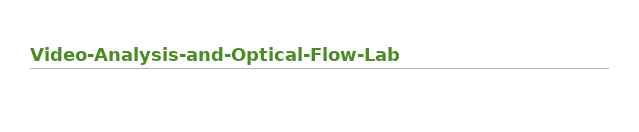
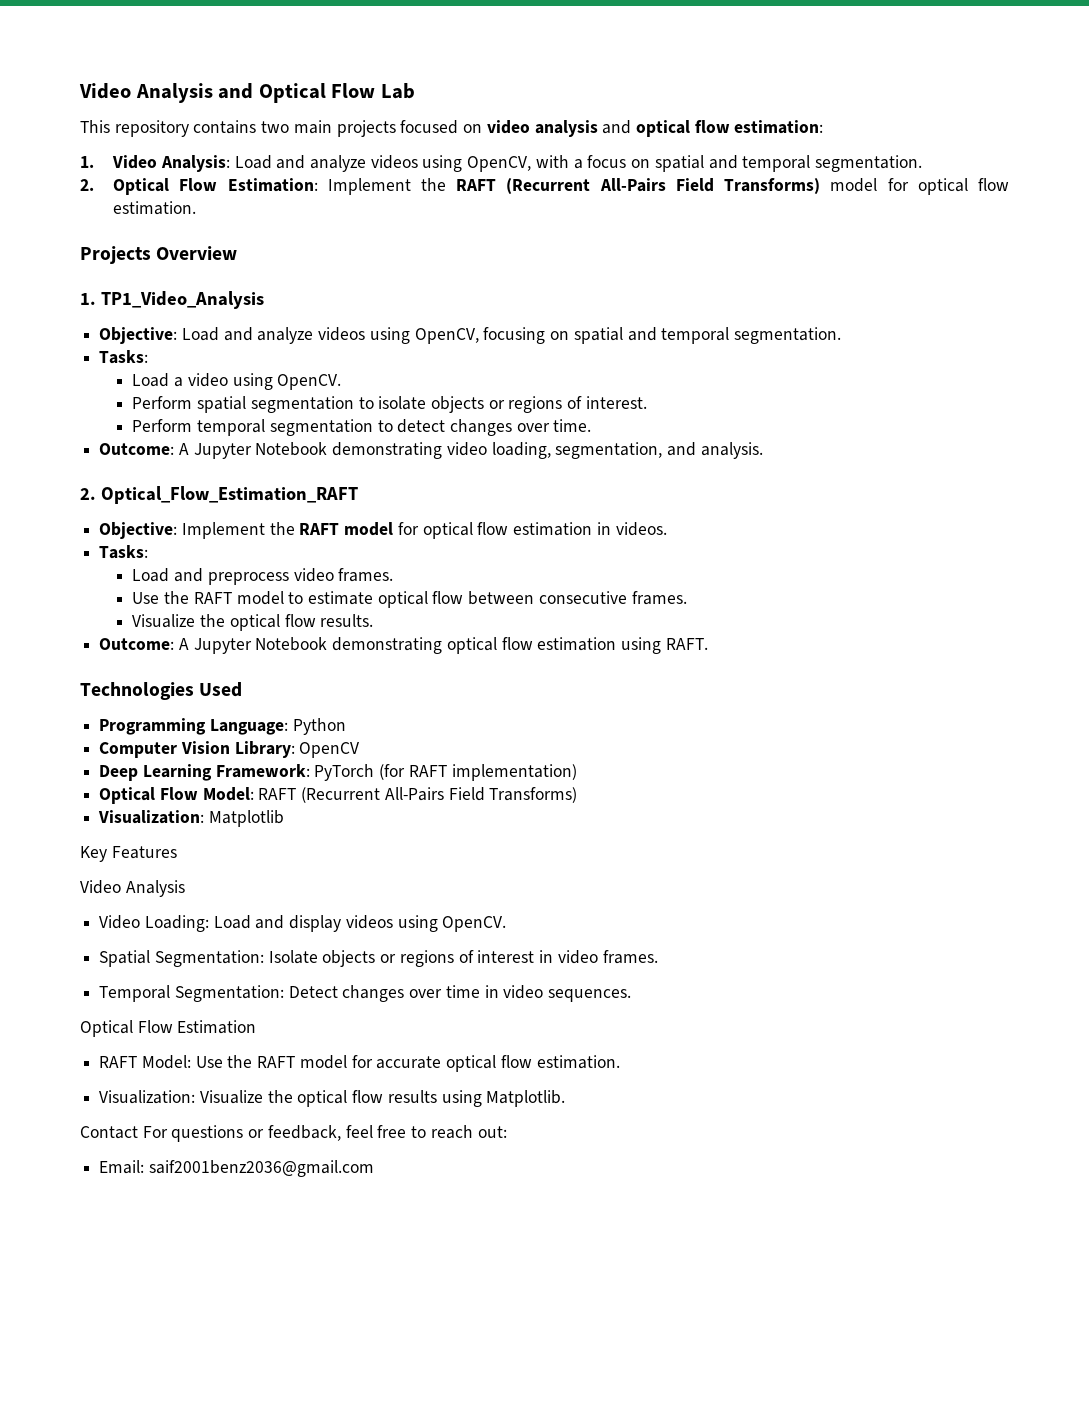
[30,47,400,65] Video-Analysis-and-Optical-Flow-Lab -> [79,83,415,103] [80,120,824,137] [80,155,922,172] [80,178,1009,195] [113,201,197,215] [80,246,238,264] [80,291,264,309] [99,327,841,344] [99,350,149,364] [132,373,342,390] [132,396,647,413] [132,419,592,436] [99,442,763,459] [80,486,358,504] [99,522,667,539] [99,545,149,559] [132,568,394,585] [132,591,687,608] [132,614,374,631] [99,637,708,654] [80,682,243,700] [99,718,346,735] [99,741,360,758] [99,764,577,781] [99,787,578,804] [98,810,284,827] [80,846,177,862] [80,880,185,897] [99,915,507,932] [99,950,658,967] [99,985,632,1002] [80,1020,257,1037] [99,1055,620,1072] [99,1090,566,1107] [80,1125,507,1142] [99,1160,374,1177] Video Analysis and Optical Flow Lab // This repository contains two main projects focused on video analysis and optical flow estimation: // 1. Video Analysis: Load and analyze videos using OpenCV, with a focus on spatial and temporal segmentation. // 2. Optical Flow Estimation: Implement the RAFT (Recurrent All-Pairs Field Transforms) model for optical flow estimation. // Projects Overview // 1. TP1_Video_Analysis // Objective: Load and analyze videos using OpenCV, focusing on spatial and temporal segmentation. // Tasks: // Load a video using OpenCV. // Perform spatial segmentation to isolate objects or regions of interest. // Perform temporal segmentation to detect changes over time. // Outcome: A Jupyter Notebook demonstrating video loading, segmentation, and analysis. // 2. Optical_Flow_Estimation_RAFT // Objective: Implement the RAFT model for optical flow estimation in videos. // Tasks: // Load and preprocess video frames. // Use the RAFT model to estimate optical flow between consecutive frames. // Visualize the optical flow results. // Outcome: A Jupyter Notebook demonstrating optical flow estimation using RAFT. // Technologies Used // Programming Language: Python // Computer Vision Library: OpenCV // Deep Learning Framework: PyTorch (for RAFT implementation) // Optical Flow Model: RAFT (Recurrent All-Pairs Field Transforms) // Visualization: Matplotlib // Key Features // Video Analysis // Video Loading: Load and display videos using OpenCV. // Spatial Segmentation: Isolate objects or regions of interest in video frames. // Temporal Segmentation: Detect changes over time in video sequences. // Optical Flow Estimation // RAFT Model: Use the RAFT model for accurate optical flow estimation. // Visualization: Visualize the optical flow results using Matplotlib. // Contact For questions or feedback, feel free to reach out: // Email: saif2001benz2036@gmail.com

